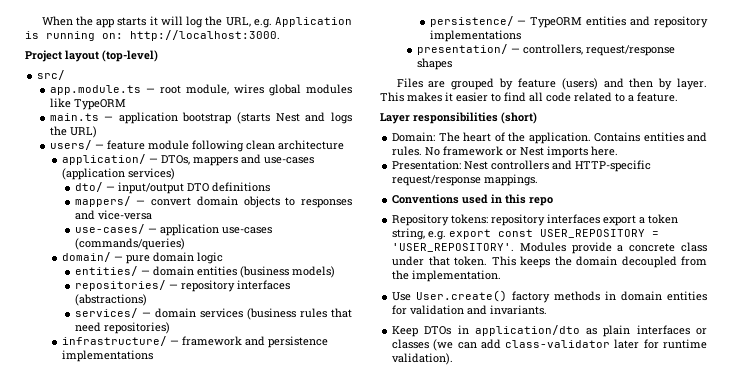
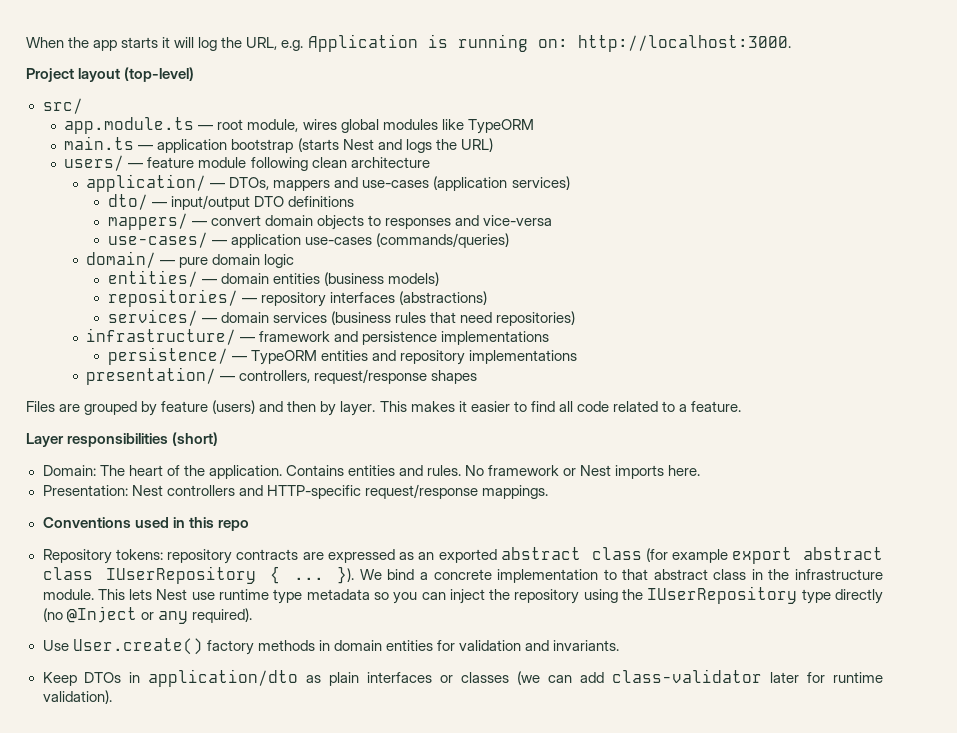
[547,214,679,226] [392,228,660,240] [392,242,707,254] [392,256,707,268] [392,270,502,282] interfaces export a token string, e.g. export const USER_REPOSITORY = 'USER_REPOSITORY'. Modules provide a concrete class under that token. This keeps the domain decoupled from the implementation. -> [236,547,883,564] [42,566,884,584] [42,586,883,604] [42,606,252,624] contracts are expressed as an exported abstract class (for example export abstract class IUserRepository { ... }). We bind a concrete implementation to that abstract class in the infrastructure module. This lets Nest use runtime type metadata so you can inject the repository using the IUserRepository type directly (no @Inject or any required).

